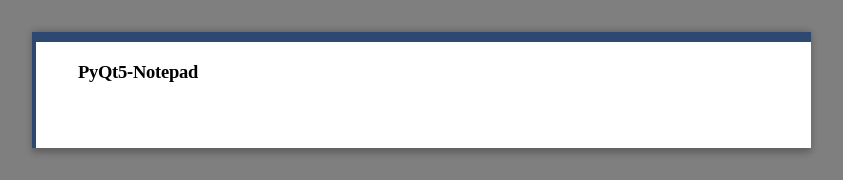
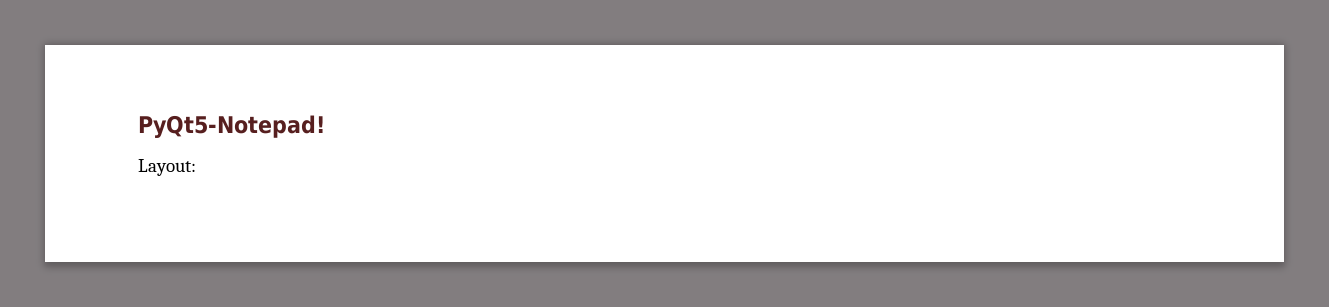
[78,65,199,82] PyQt5-Notepad -> [138,115,325,138] [138,159,196,176] PyQt5-Notepad! // Layout:

